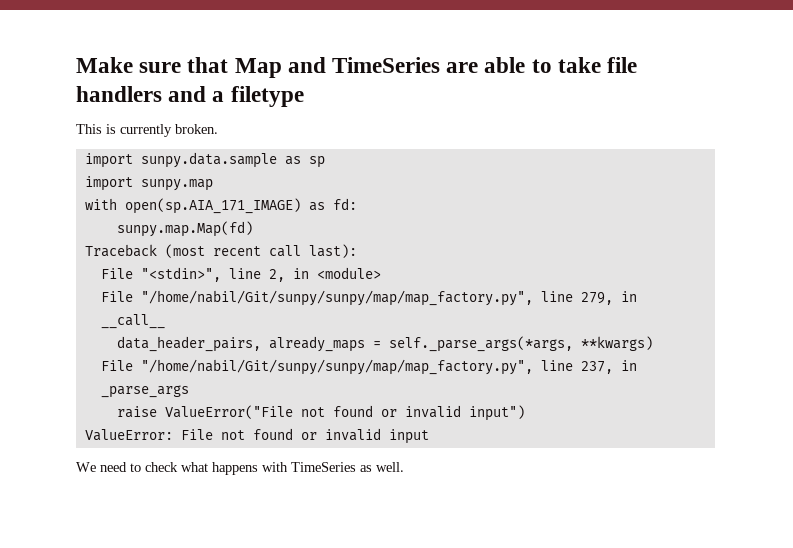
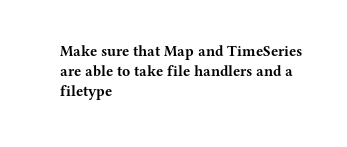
[76,124,218,137] [84,152,325,168] [84,176,213,191] [84,198,357,214] [116,221,253,237] [84,244,357,258] [100,267,381,282] [100,290,637,306] [100,314,165,329] [116,336,653,352] [100,359,637,375] [100,385,189,398] [116,405,525,421] [84,428,429,444] [76,462,404,475] // This is currently broken. // import sunpy.data.sample as sp // import sunpy.map // with open(sp.AIA_171_IMAGE) as fd: // sunpy.map.Map(fd) // Traceback (most recent call last): // File "<stdin>", line 2, in <module> // File "/home/nabil/Git/sunpy/sunpy/map/map_factory.py", line 279, in __call__ // data_header_pairs, already_maps = self._parse_args(*args, **kwargs) // File "/home/nabil/Git/sunpy/sunpy/map/map_factory.py", line 237, in _parse_args // raise ValueError("File not found or invalid input") // ValueError: File not found or invalid input // We need to check what happens with TimeSeries as well. -> (112, 92) none

